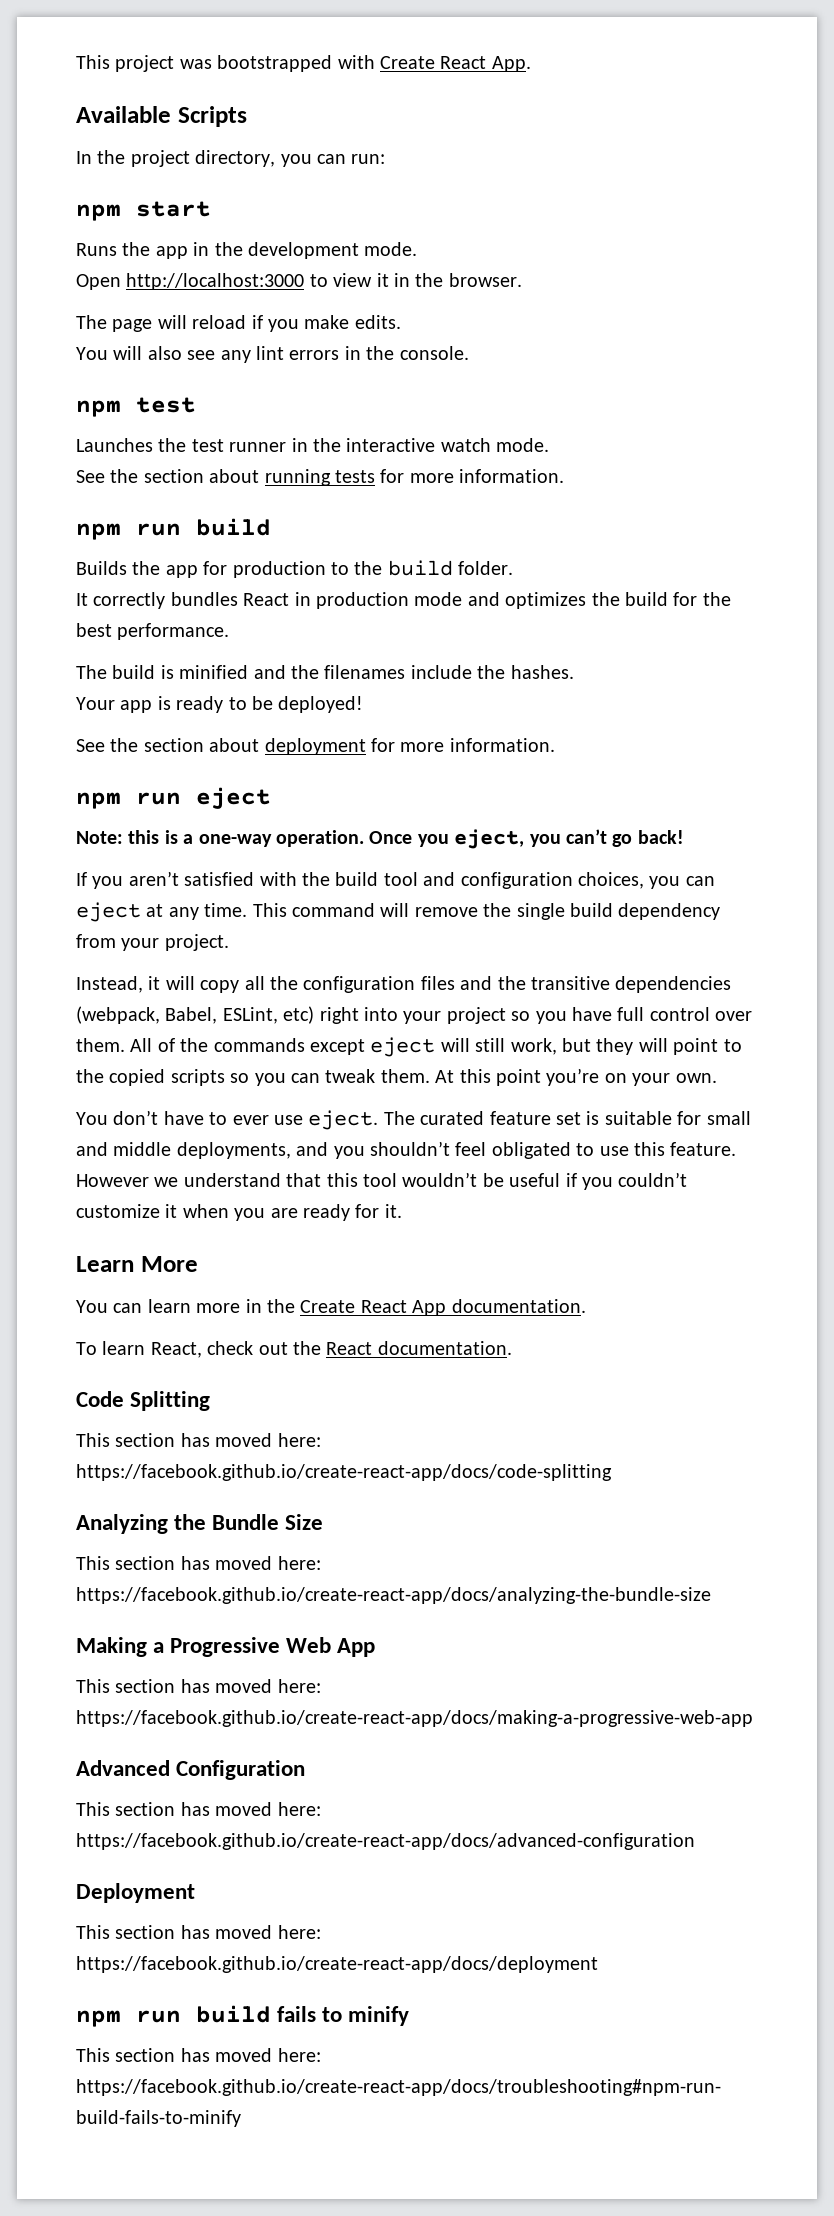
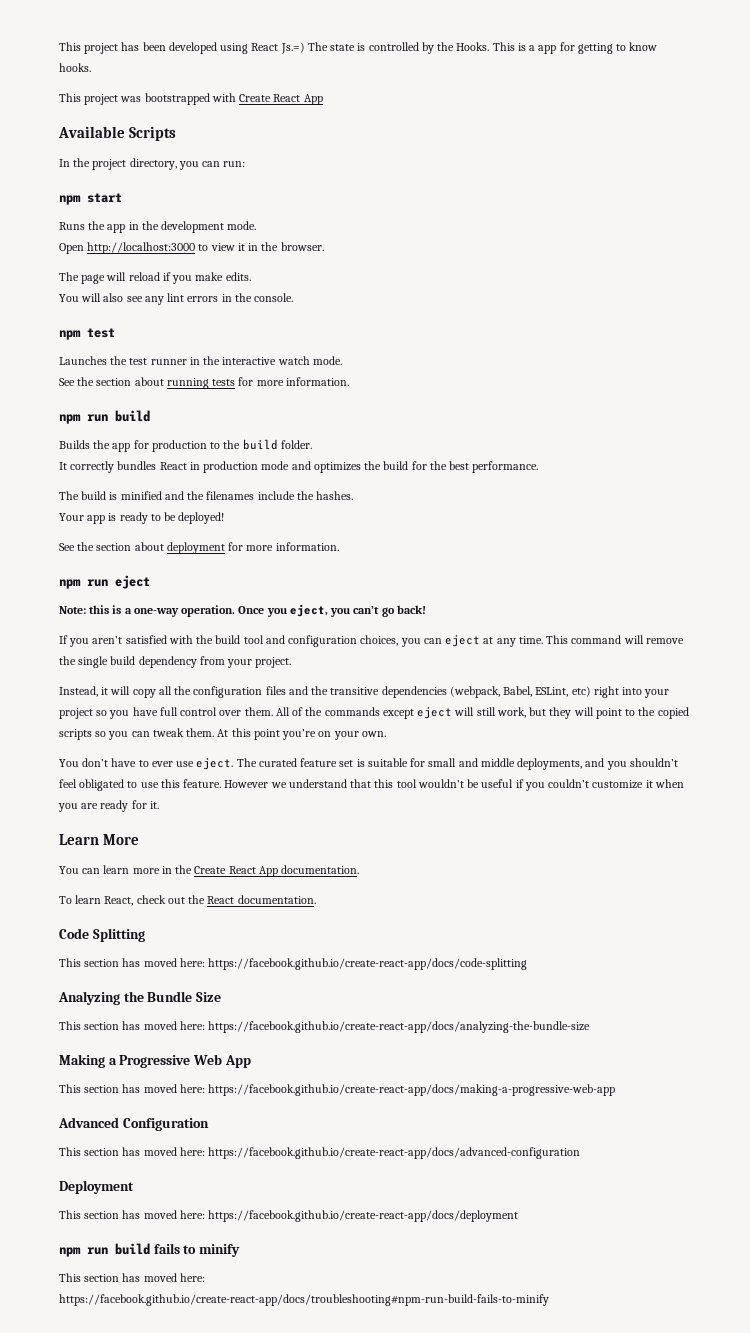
[76,55,175,72] This project -> [59,42,658,54] [59,63,91,72] [59,93,119,105] This project has been developed using React Js.=) The state is controlled by the Hooks. This is a app for getting to know hooks. // This project
[491,56,531,72] App. -> [303,94,323,105] App

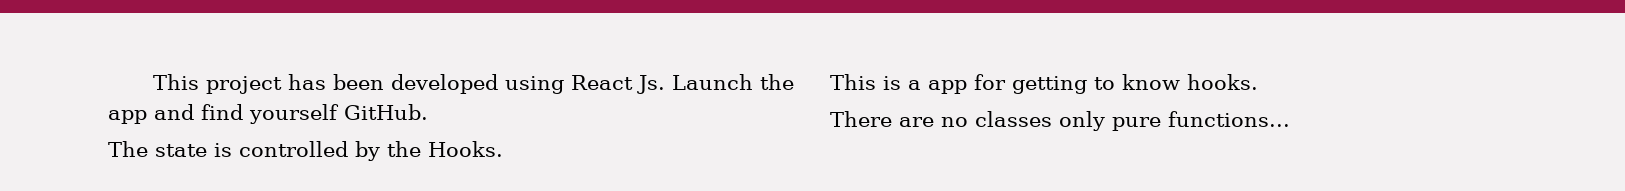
[280,42,305,54] Js.=) -> [636,74,794,94] [108,104,428,124] Js. Launch the app and find yourself GitHub. //
(490, 46) none -> (503, 149) //
[59,93,323,105] [58,126,177,141] [59,158,246,170] [59,193,122,205] [59,221,257,233] [59,242,324,254] [59,272,251,284] [59,293,294,305] [59,328,115,340] [59,356,342,365] [59,377,349,389] [59,410,150,424] [59,439,312,452] [59,461,539,473] [59,491,354,500] [59,512,225,524] [59,542,339,554] [59,575,150,589] [59,604,426,617] [59,635,684,647] [59,656,292,668] [59,686,670,698] [59,707,689,719] [59,728,386,740] [59,758,678,770] [59,779,684,791] [58,800,159,812] [59,834,140,845] [59,865,360,877] [59,895,316,906] [59,928,145,942] [59,958,528,970] [58,991,221,1005] [59,1021,591,1033] [59,1054,251,1068] [59,1084,616,1096] [58,1117,209,1131] [59,1147,581,1159] [59,1180,134,1194] [59,1210,519,1222] [59,1243,240,1257] [59,1273,205,1282] [59,1294,549,1306] This project was bootstrapped with Create React App // Available Scripts // In the project directory, you can run: // npm start // Runs the app in the development mode. // Open http://localhost:3000 to view it in the browser. // The page will reload if you make edits. // You will also see any lint errors in the console. // npm test // Launches the test runner in the interactive watch mode. // See the section about running tests for more information. // npm run build // Builds the app for production to the build folder. // It correctly bundles React in production mode and optimizes the build for the best performance. // The build is minified and the filenames include the hashes. // Your app is ready to be deployed! // See the section about deployment for more information. // npm run eject // Note: this is a one-way operation. Once you eject, you can’t go back! // If you aren’t satisfied with the build tool and configuration choices, you can eject at any time. This command will remove the single build dependency from your project. // Instead, it will copy all the configuration files and the transitive dependencies (webpack, Babel, ESLint, etc) right into your project so you have full control over them. All of the commands except eject will still work, but they will point to the copied scripts so you can tweak them. At this point you’re on your own. // You don’t have to ever use eject. The curated feature set is suitable for small and middle deployments, and you shouldn’t feel obligated to use this feature. However we understand that this tool wouldn’t be useful if you couldn’t customize it when you are ready for it. // Learn More // You can learn more in the Create React App documentation. // To learn React, check out the React documentation. // Code Splitting // This section has moved here: https://facebook.github.io/create-react-app/docs/code-splitting // Analyzing the Bundle Size // This section has moved here: https://facebook.github.io/create-react-app/docs/analyzing-the-bundle-size // Making a Progressive Web App // This section has moved here: https://facebook.github.io/create-react-app/docs/making-a-progressive-web-app // Advanced Configuration // This section has moved here: https://facebook.github.io/create-react-app/docs/advanced-configuration // Deployment // This section has moved here: https://facebook.github.io/create-react-app/docs/deployment // npm run build fails to minify // This section has moved here: https://facebook.github.io/create-react-app/docs/troubleshooting#npm-run-build-fails-to-minify -> [830,111,1290,131] There are no classes only pure functions...

